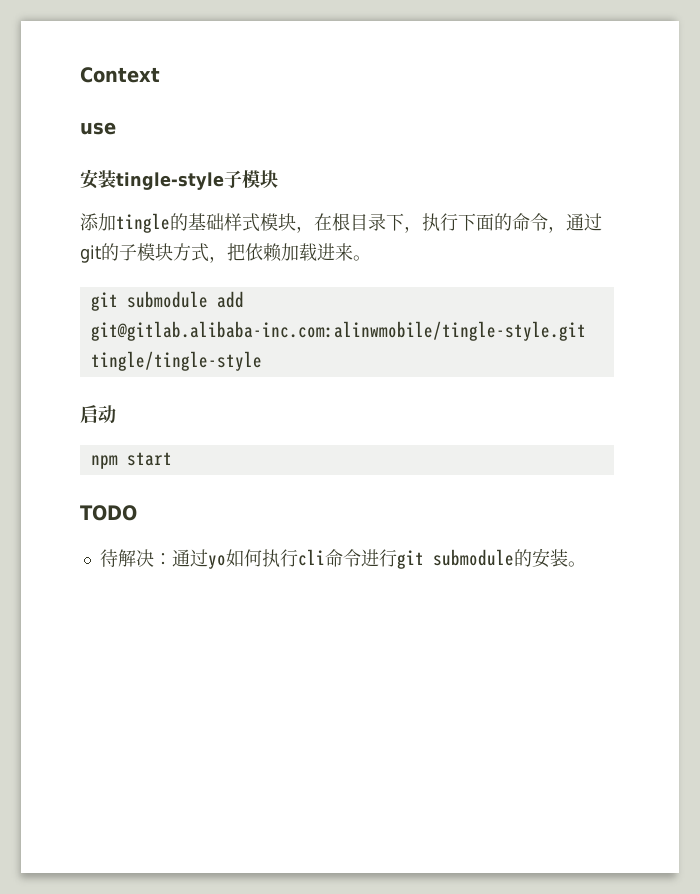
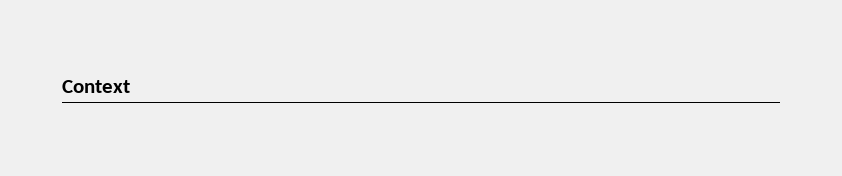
[80,122,116,135] [80,169,278,190] [80,213,602,233] [80,243,371,263] [90,291,244,311] [90,321,586,341] [90,351,262,371] [80,405,116,423] [90,452,172,469] [80,505,137,521] [99,548,586,569] // use // 安装tingle-style子模块 // 添加tingle的基础样式模块，在根目录下，执行下面的命令，通过git的子模块方式，把依赖加载进来。 // git submodule add git@gitlab.alibaba-inc.com:alinwmobile/tingle-style.git tingle/tingle-style // 启动 // npm start // TODO // 待解决：通过yo如何执行cli命令进行git submodule的安装。 -> (130, 86) none

